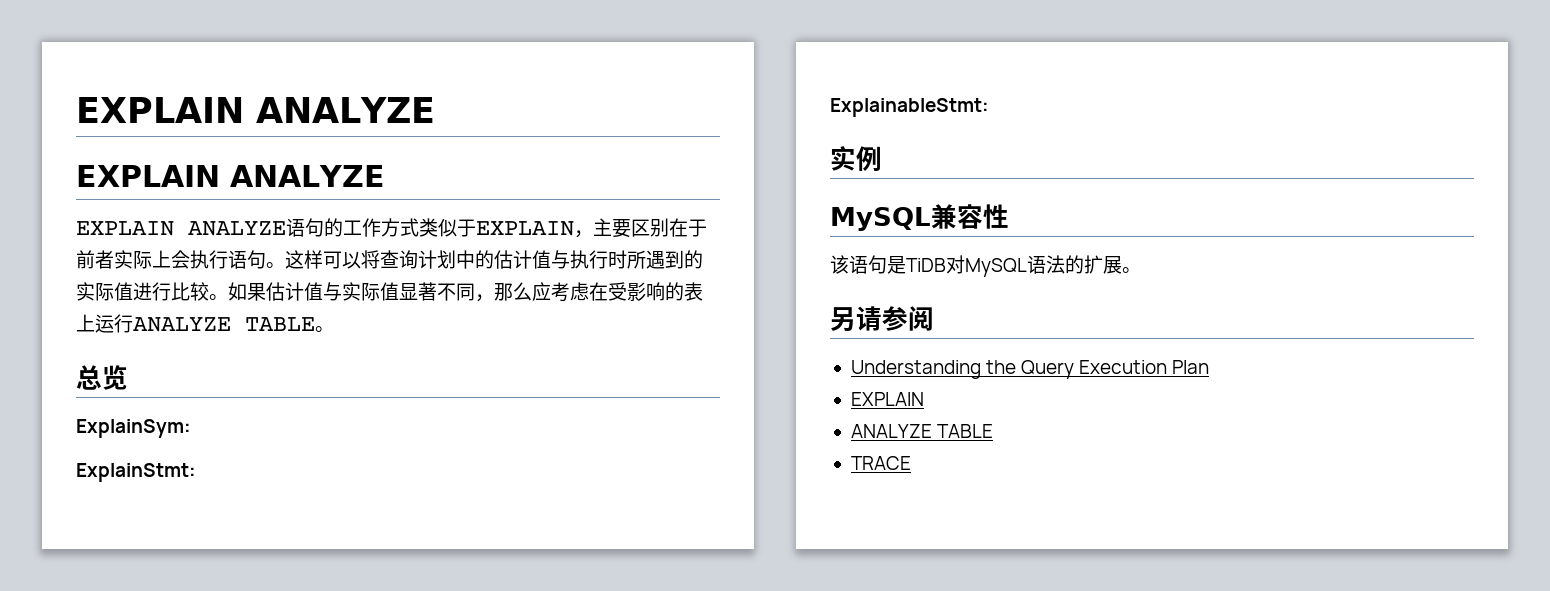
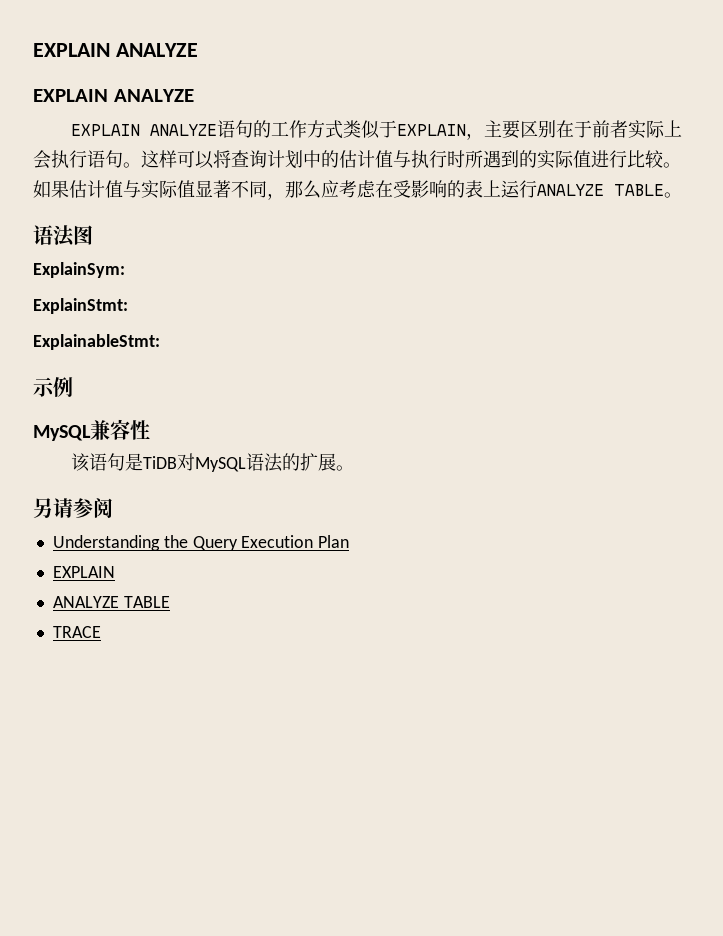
[76,365,128,390] 总览 -> [33,225,93,247] 语法图
[830,146,856,171] 实 -> [33,377,55,397] 示

